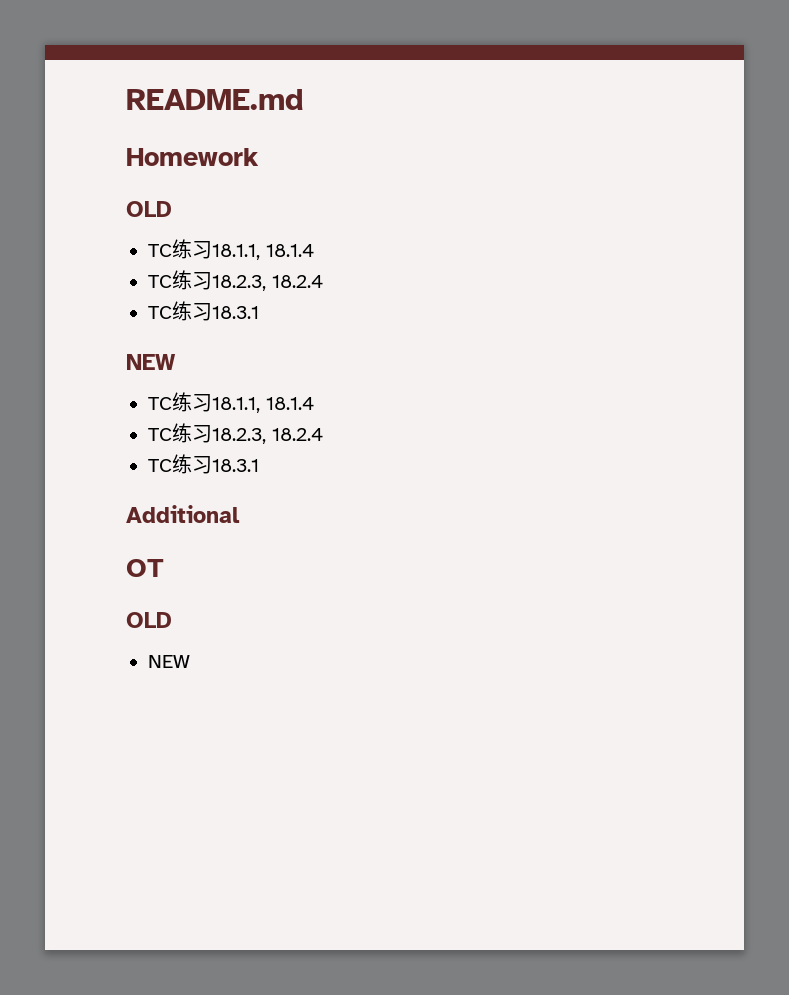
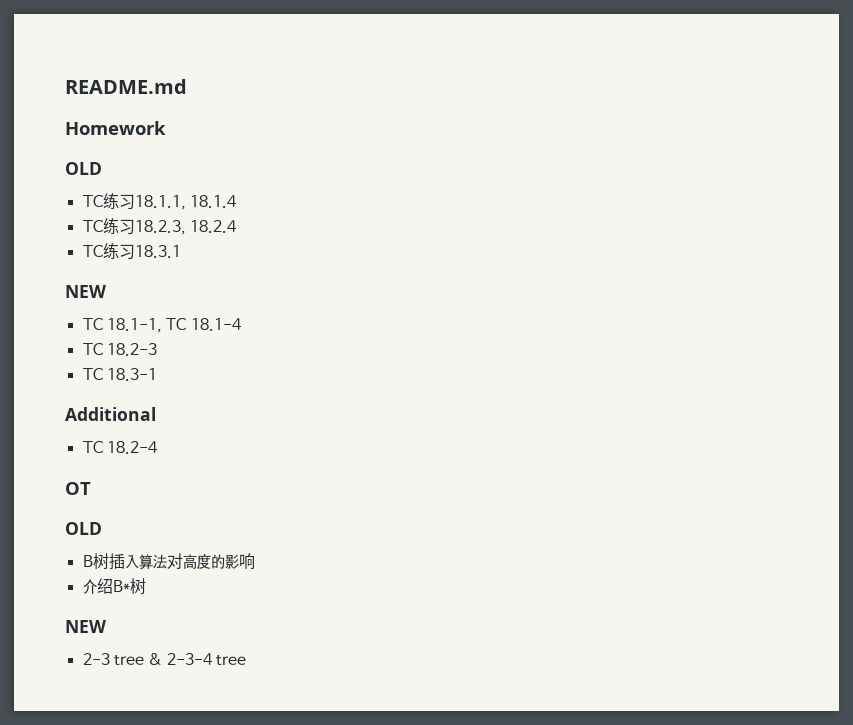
[172,392,314,413] [148,423,323,444] [148,454,259,474] 练习18.1.1, 18.1.4 // TC练习18.2.3, 18.2.4 // TC练习18.3.1 -> [106,318,242,333] [82,343,157,356] [82,368,157,381] 18.1-1, TC 18.1-4 // TC 18.2-3 // TC 18.3-1
(240, 514) none -> [82,441,158,454] // TC 18.2-4
[148,655,190,668] NEW -> [82,553,255,570] [82,578,146,595] [65,620,106,633] [82,653,246,666] B树插入算法对高度的影响 // 介绍B*树 // NEW // 2-3 tree & 2-3-4 tree

